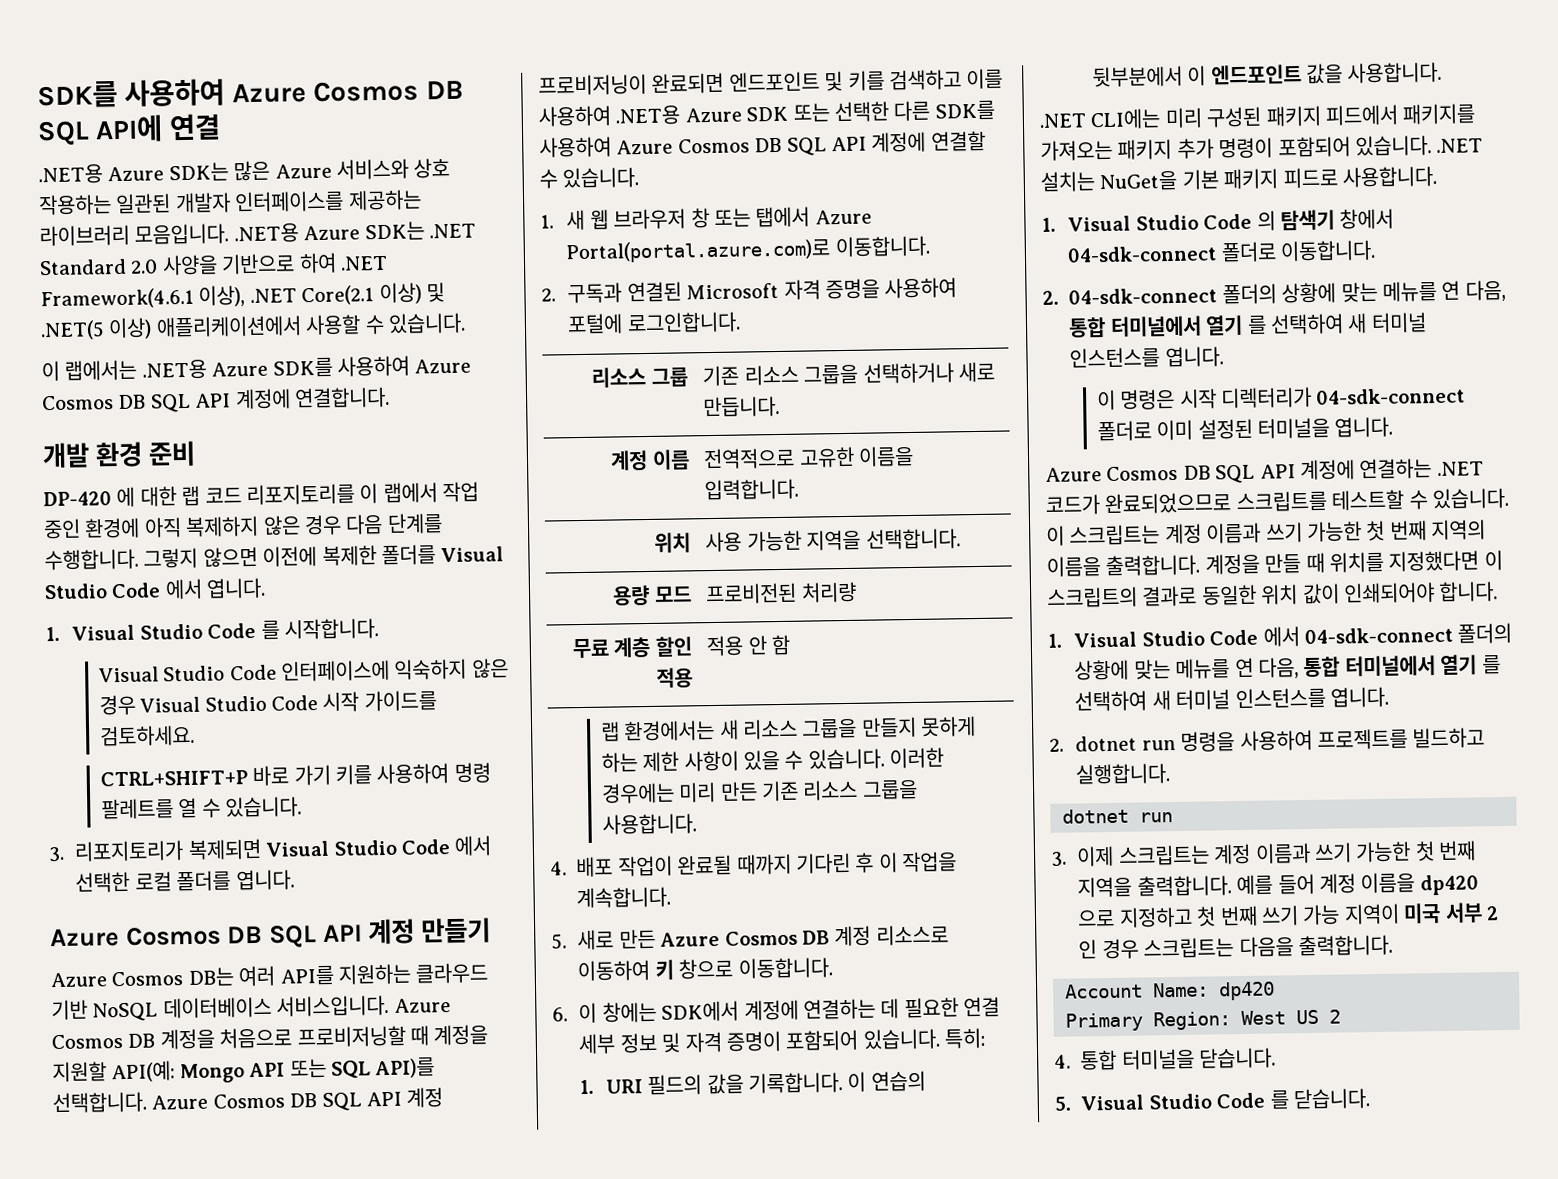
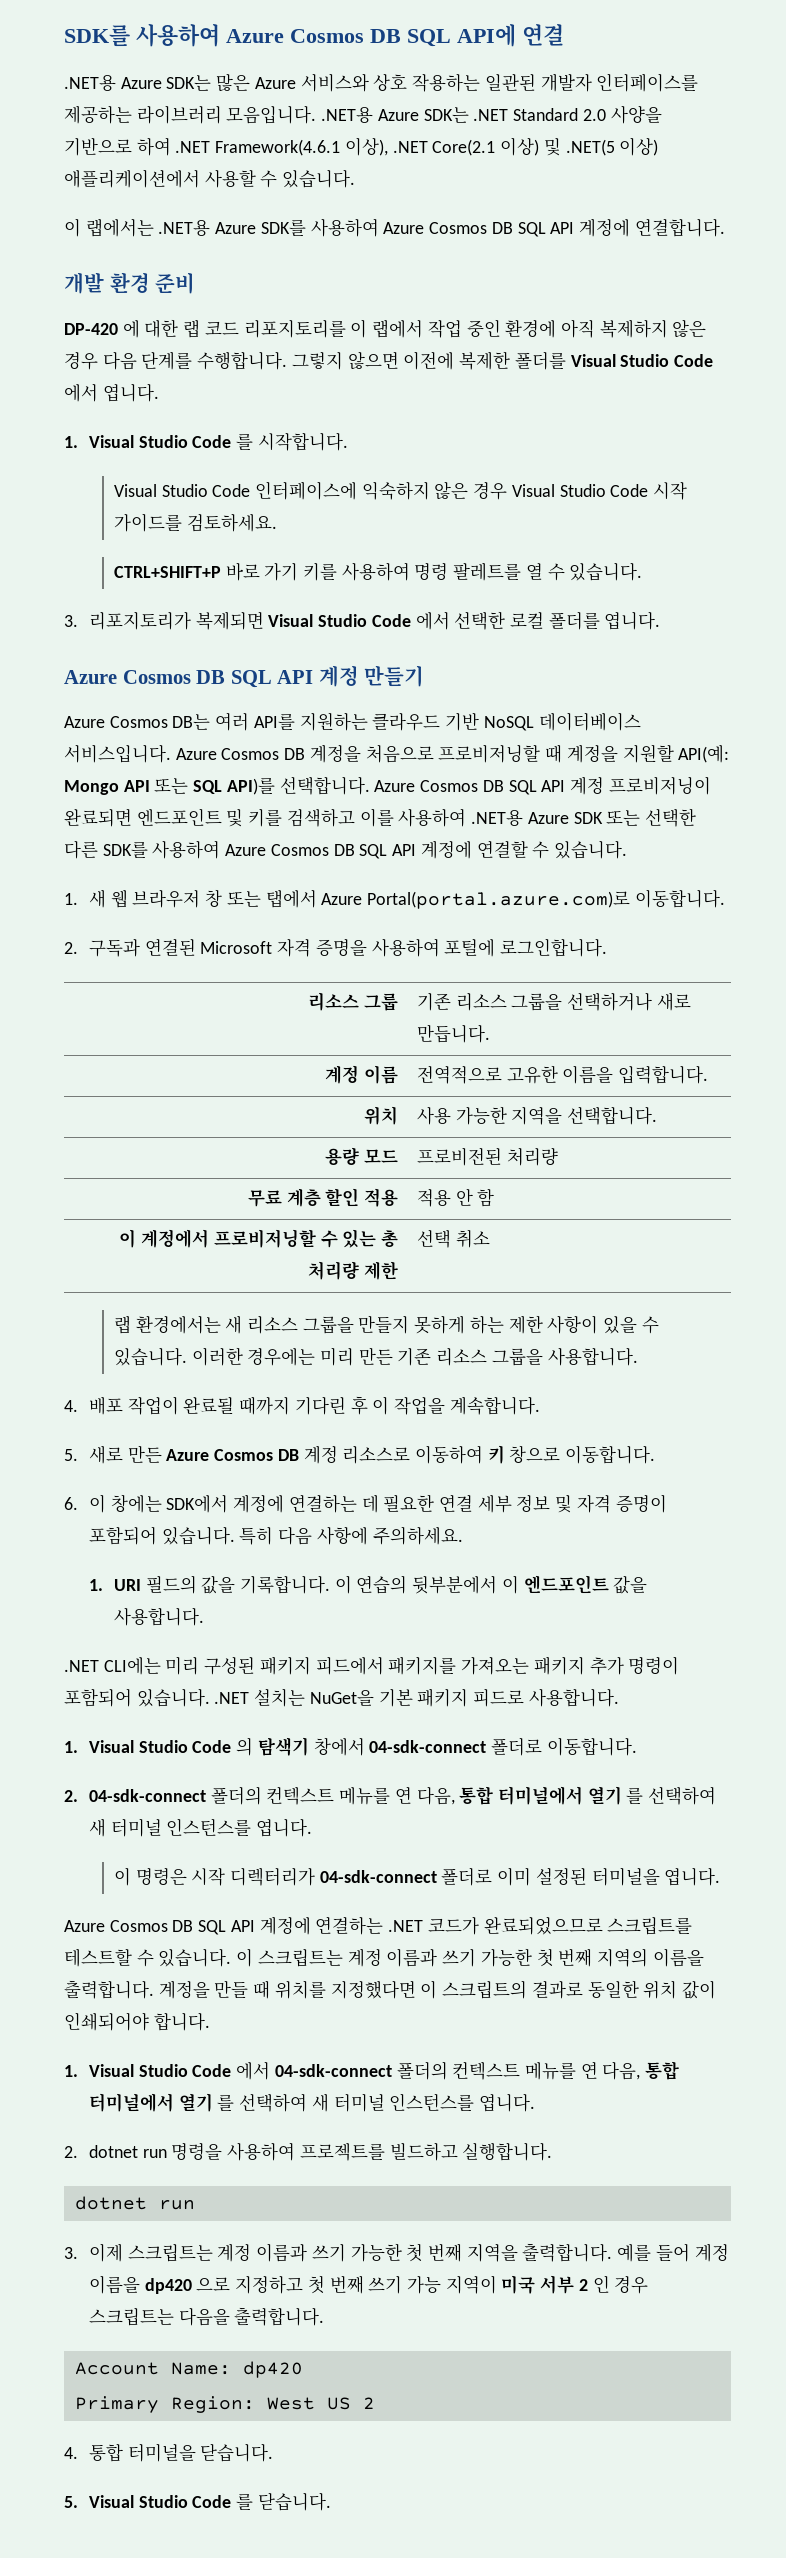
(791, 645) none -> [119,1229,399,1248] [308,1261,399,1280] [416,1229,490,1248] // 이 계정에서 프로비저닝할 수 있는 총 처리량 제한 | 선택 취소
[944,1027,986,1049] 특히: -> [239,1526,463,1545] 특히 다음 사항에 주의하세요.
[1281,281,1378,304] 상황에 맞는 -> [266,1786,335,1805] 컨텍스트
[1074,659,1171,681] 상황에 맞는 -> [452,2061,521,2080] 컨텍스트

